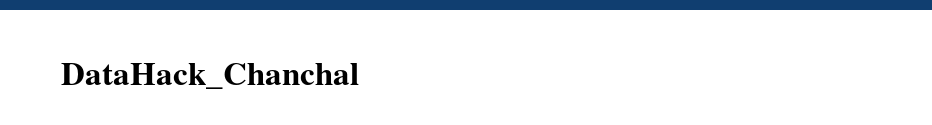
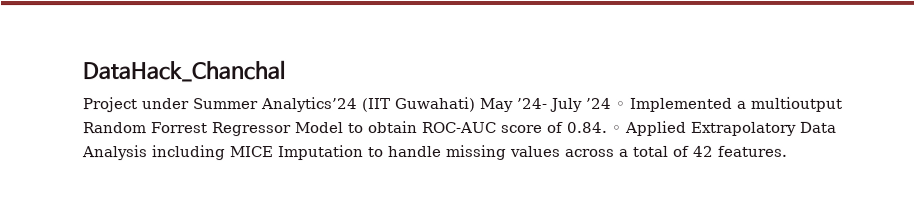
(359, 76) none -> [82,96,843,113] [83,120,837,137] [82,144,788,161] // Project under Summer Analytics’24 (IIT Guwahati) May ’24- July ’24 ◦ Implemented a multioutput Random Forrest Regressor Model to obtain ROC-AUC score of 0.84. ◦ Applied Extrapolatory Data Analysis including MICE Imputation to handle missing values across a total of 42 features.

